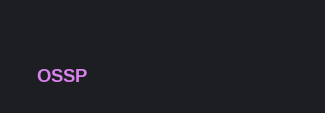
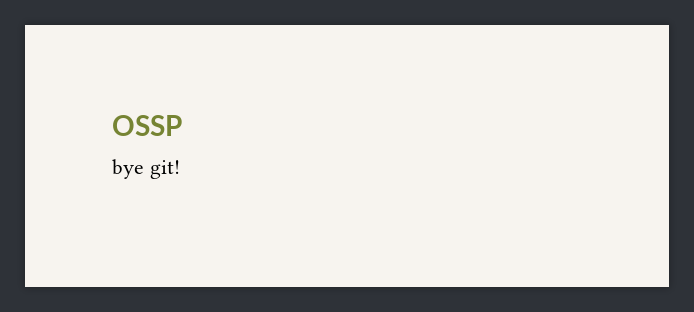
(87, 75) none -> [112,159,180,179] // bye git!

